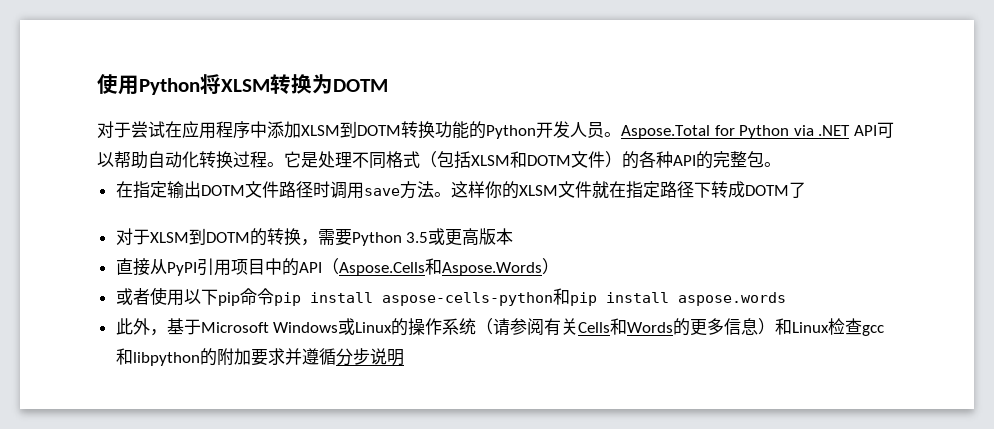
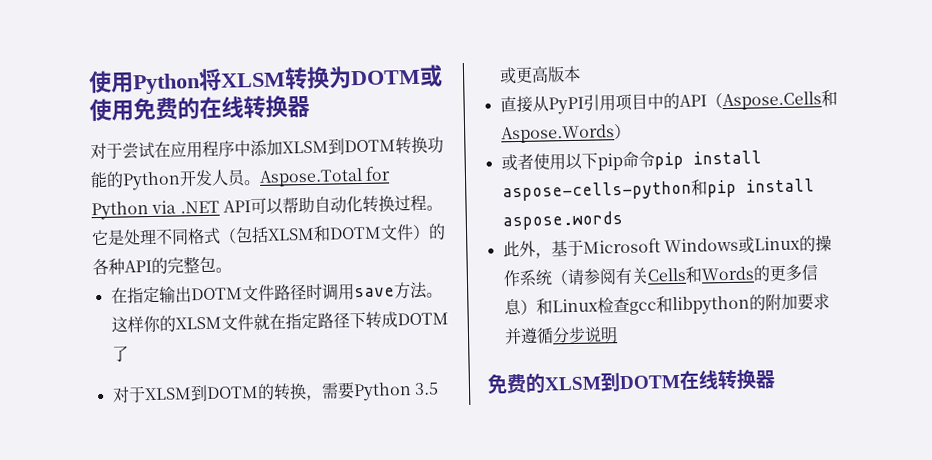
(388, 85) none -> [419,64,443,87] [89,95,310,122] 或使用免费的在线转换器
(404, 357) none -> [487,369,776,395] // 免费的XLSM到DOTM在线转换器

